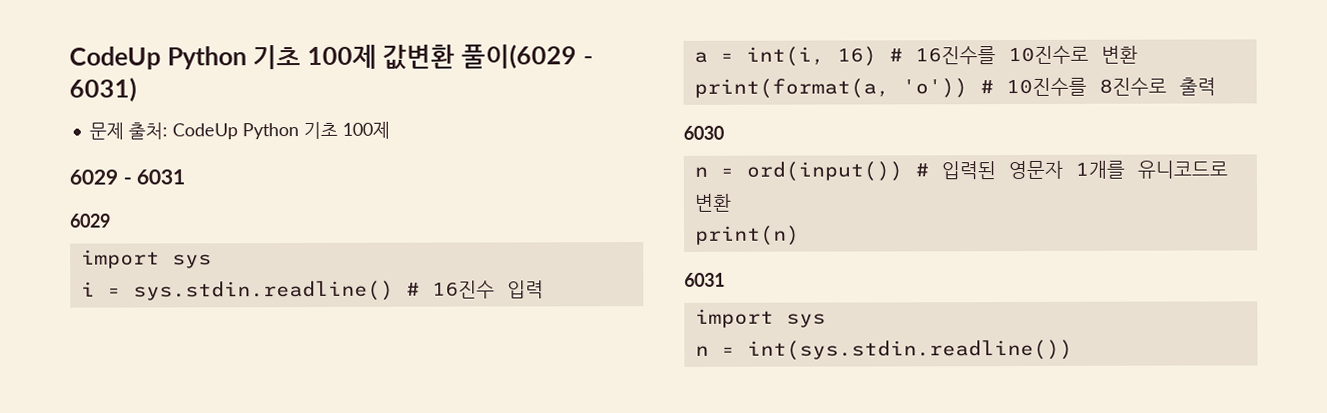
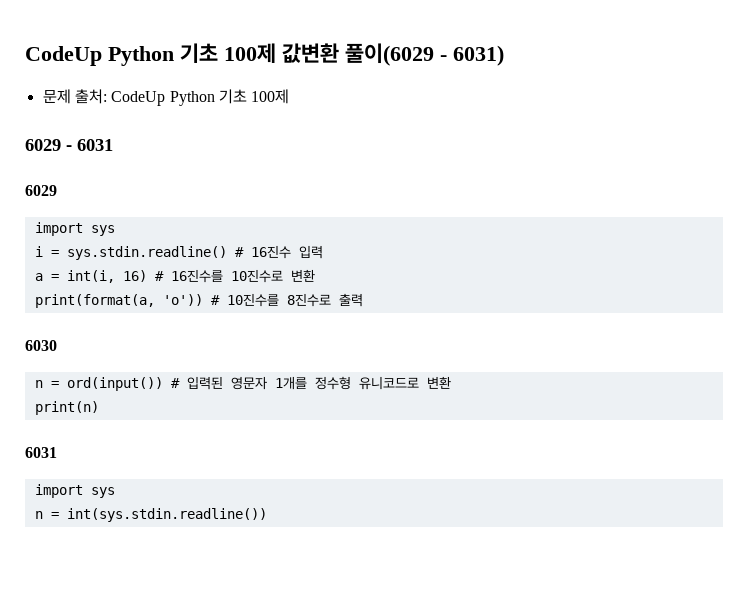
(1125, 169) none -> [314,376,351,390] 정수형

